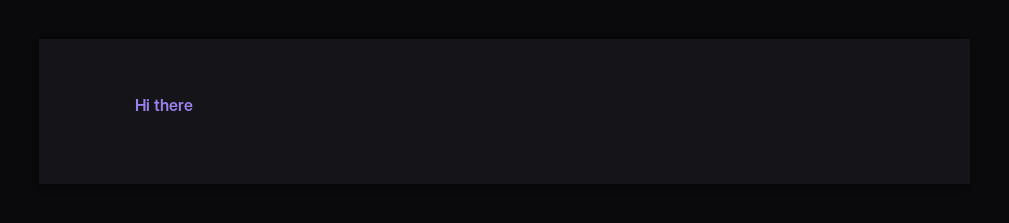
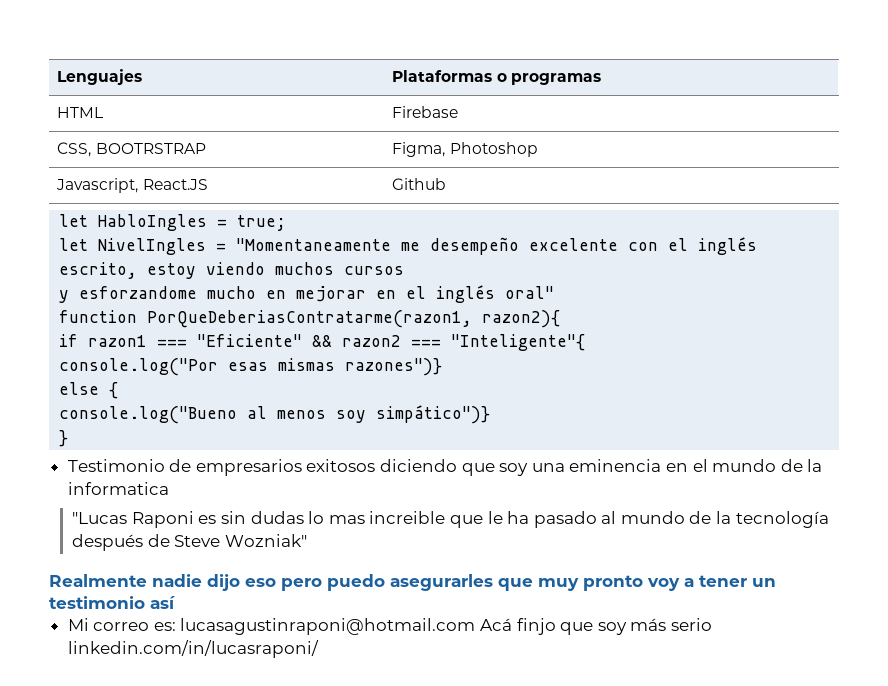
[135,99,194,111] Hi there -> [57,69,143,85] [392,70,601,85] [57,107,104,118] [392,106,459,118] [57,142,206,157] [392,142,538,157] [56,178,208,193] [392,178,447,190] [59,214,287,231] [59,237,758,255] [59,262,405,279] [59,285,555,303] [59,310,561,328] [59,334,586,351] [59,358,443,376] [59,382,119,399] [59,405,491,424] [59,430,69,447] [67,459,823,476] [67,482,169,495] [72,511,829,528] [72,534,307,551] [49,574,776,591] [49,596,176,609] [67,618,713,635] [67,640,319,658] Lenguajes | Plataformas o programas // HTML | Firebase // CSS, BOOTRSTRAP | Figma, Photoshop // Javascript, React.JS | Github // let HabloIngles = true; // let NivelIngles = "Momentaneamente me desempeño excelente con el inglés escrito, estoy viendo muchos cursos // y esforzandome mucho en mejorar en el inglés oral" // function PorQueDeberiasContratarme(razon1, razon2){ // if razon1 === "Eficiente" && razon2 === "Inteligente"{ // console.log("Por esas mismas razones")} // else { // console.log("Bueno al menos soy simpático")} // } // Testimonio de empresarios exitosos diciendo que soy una eminencia en el mundo de la informatica // "Lucas Raponi es sin dudas lo mas increible que le ha pasado al mundo de la tecnología después de Steve Wozniak" // Realmente nadie dijo eso pero puedo asegurarles que muy pronto voy a tener un testimonio así // Mi correo es: lucasagustinraponi@hotmail.com Acá finjo que soy más serio linkedin.com/in/lucasraponi/

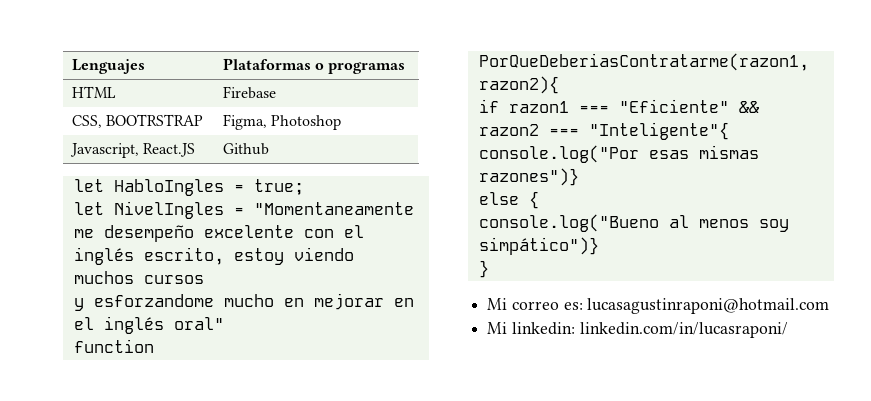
[67,459,823,476] [67,482,169,495] [72,511,829,528] [72,534,307,551] [49,574,776,591] [49,596,176,609] [67,618,713,635] Testimonio de empresarios exitosos diciendo que soy una eminencia en el mundo de la informatica // "Lucas Raponi es sin dudas lo mas increible que le ha pasado al mundo de la tecnología después de Steve Wozniak" // Realmente nadie dijo eso pero puedo asegurarles que muy pronto voy a tener un testimonio así // Mi correo es: lucasagustinraponi@hotmail.com Acá finjo que soy más serio -> [487,298,830,314] [487,322,575,335] Mi correo es: lucasagustinraponi@hotmail.com // Mi linkedin:

